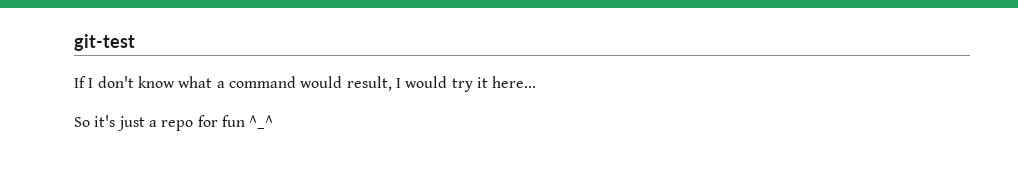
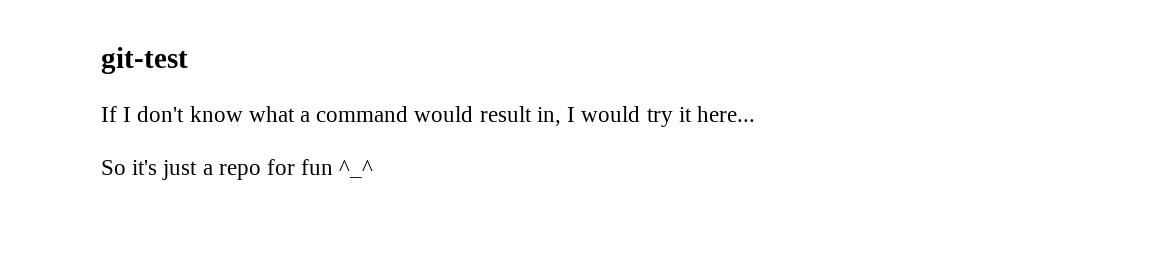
[346,76,392,91] result, -> [479,106,561,126] result in,

